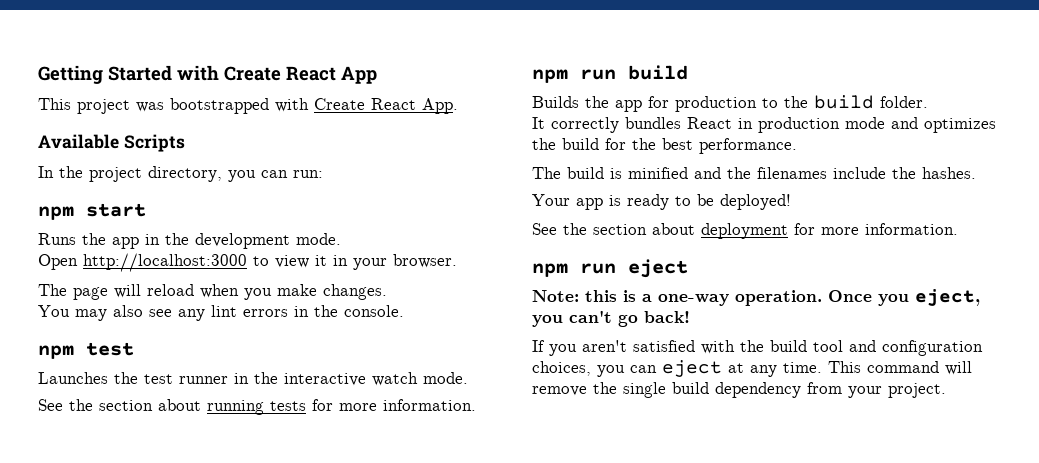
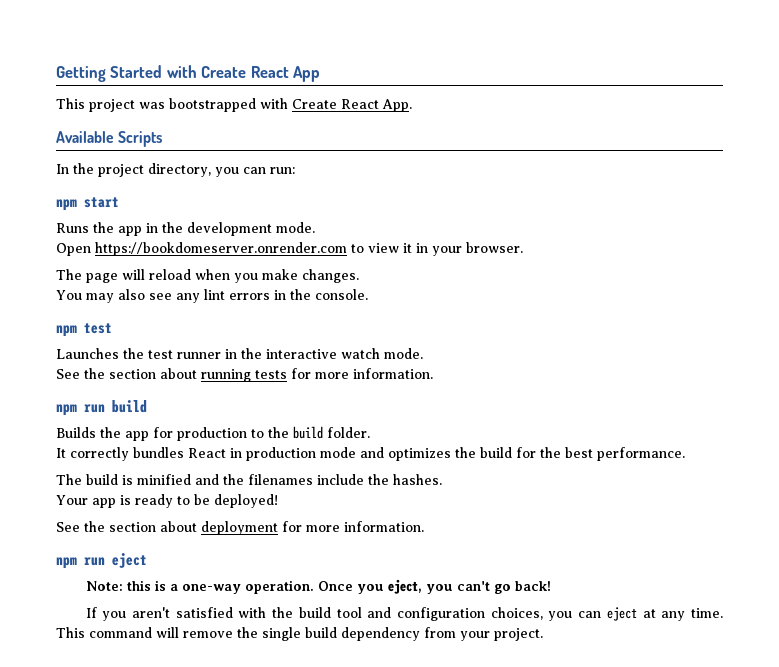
[83,253,247,272] http://localhost:3000 -> [95,242,347,256] https://bookdomeserver.onrender.com

